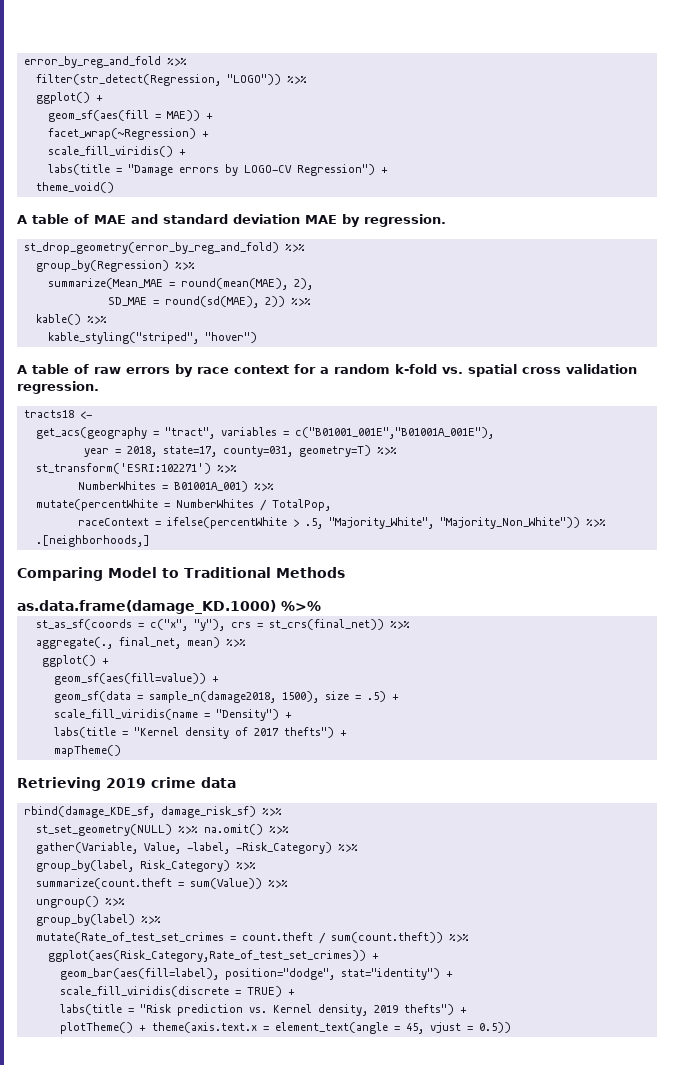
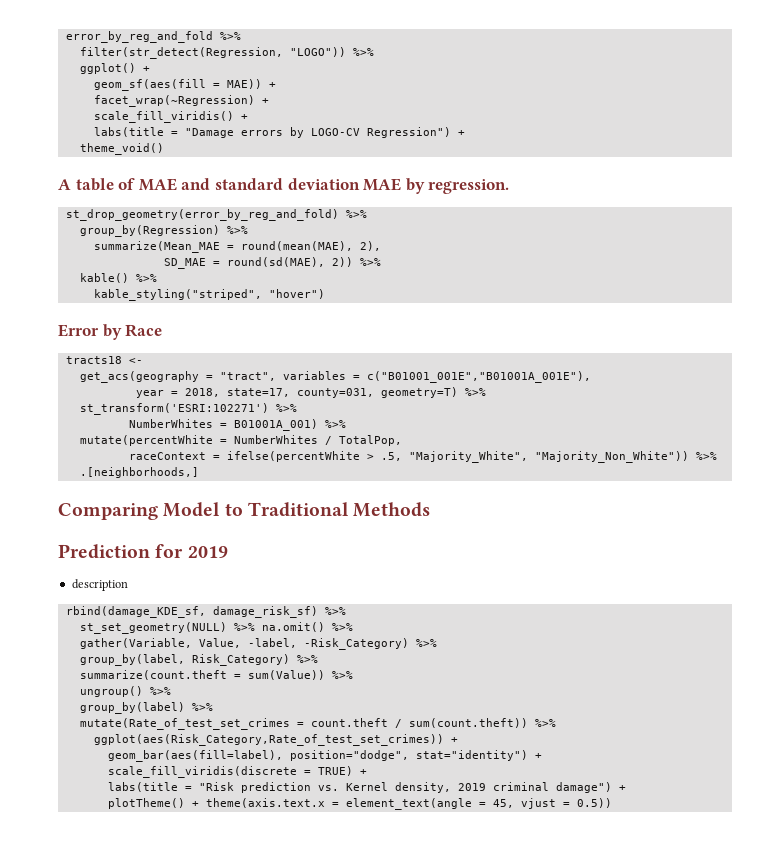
[17,364,637,377] [17,381,99,394] A table of raw errors by race context for a random k-fold vs. spatial cross validation regression. -> [58,324,163,340] Error by Race
[17,600,321,614] [35,619,410,631] [35,637,246,649] [41,655,109,667] [53,673,219,685] [53,691,399,703] [53,709,292,721] [53,727,347,739] [53,745,121,757] [17,777,236,791] as.data.frame(damage_KD.1000) %>% // st_as_sf(coords = c("x", "y"), crs = st_crs(final_net)) %>% // aggregate(., final_net, mean) %>% // ggplot() + // geom_sf(aes(fill=value)) + // geom_sf(data = sample_n(damage2018, 1500), size = .5) + // scale_fill_viridis(name = "Density") + // labs(title = "Kernel density of 2017 thefts") + // mapTheme() // Retrieving 2019 crime data -> [58,544,228,559] [71,579,128,591] Prediction for 2019 // description
[403,1004,454,1015] thefts") -> [492,782,612,793] criminal damage")

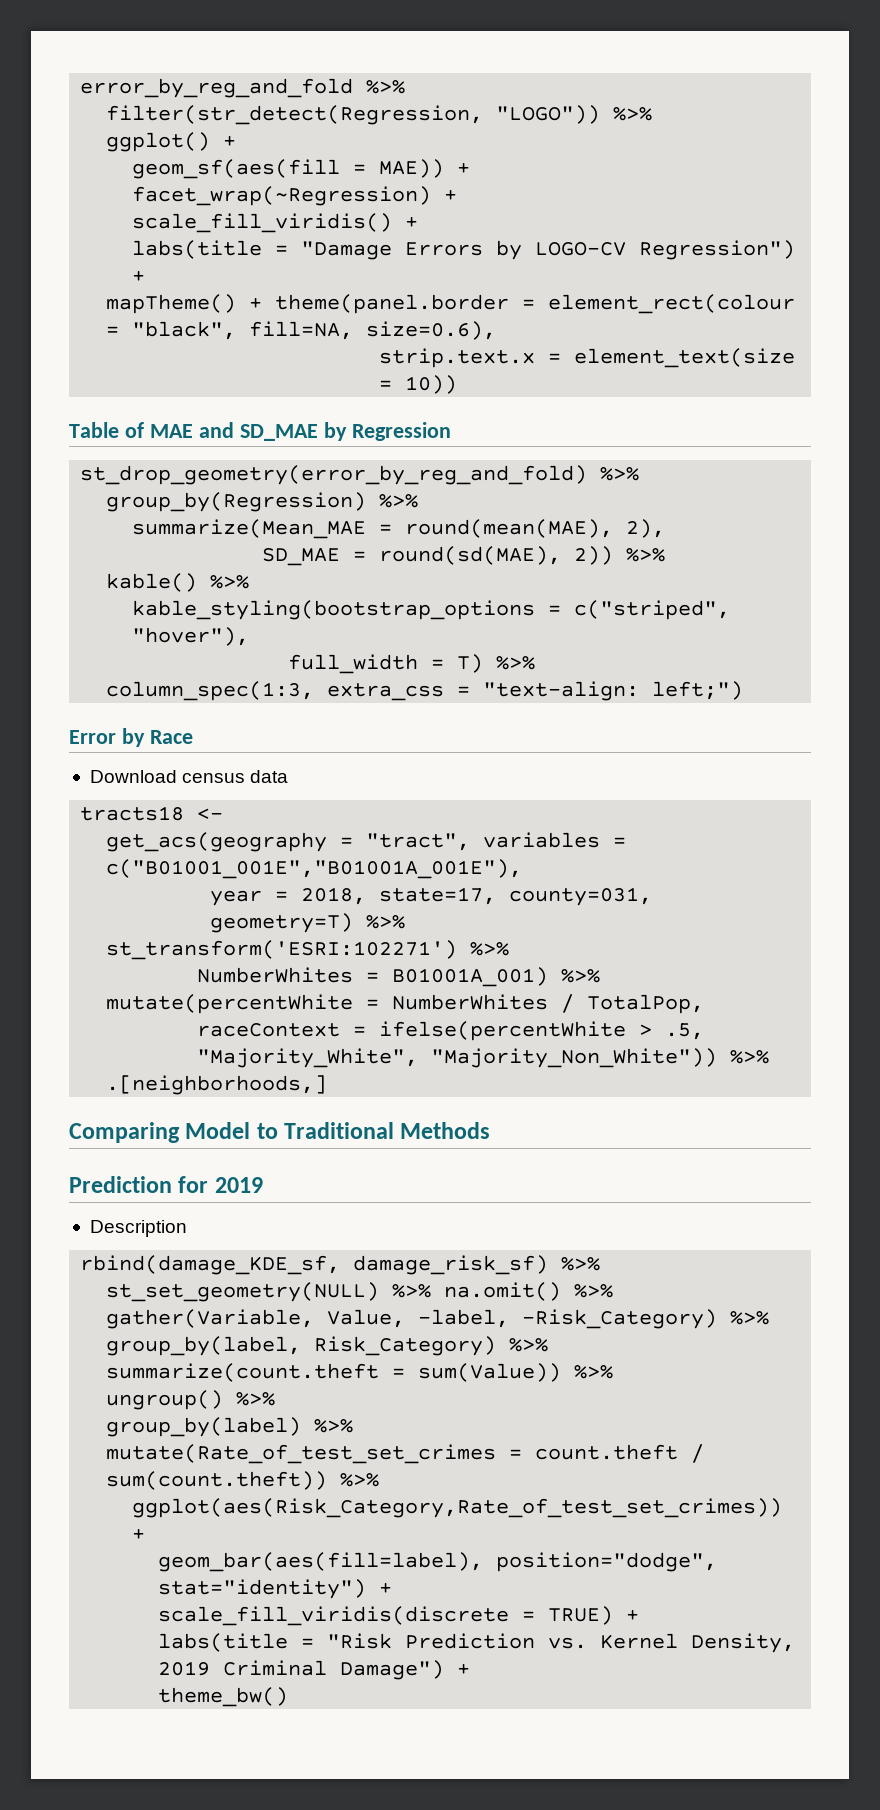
[240,130,283,136] errors -> [405,242,484,256] Errors
[79,143,164,155] [58,178,510,194] theme_void() // A table of MAE and standard deviation MAE by regression. -> [106,294,796,314] [106,321,497,340] [379,348,796,368] [379,375,458,394] [69,422,451,441] mapTheme() + theme(panel.border = element_rect(colour = "black", fill=NA, size=0.6), // strip.text.x = element_text(size = 10)) // Table of MAE and SD_MAE by Regression
[93,289,325,301] kable_styling("striped", "hover") -> [132,600,731,620] [132,627,250,646] [288,654,536,674] [106,681,744,701] kable_styling(bootstrap_options = c("striped", "hover"), // full_width = T) %>% // column_spec(1:3, extra_css = "text-align: left;")
(163, 330) none -> [89,770,289,783] // Download census data
[71,579,128,591] description -> [89,1220,187,1237] Description
[240,782,311,793] prediction -> [405,1633,536,1649] Prediction
[394,782,626,793] [107,798,612,810] density, 2019 criminal damage") + // plotTheme() + theme(axis.text.x = element_text(angle = 45, vjust = 0.5)) -> [691,1633,796,1653] [158,1660,471,1680] [158,1687,289,1707] Density, 2019 Criminal Damage") + // theme_bw()

